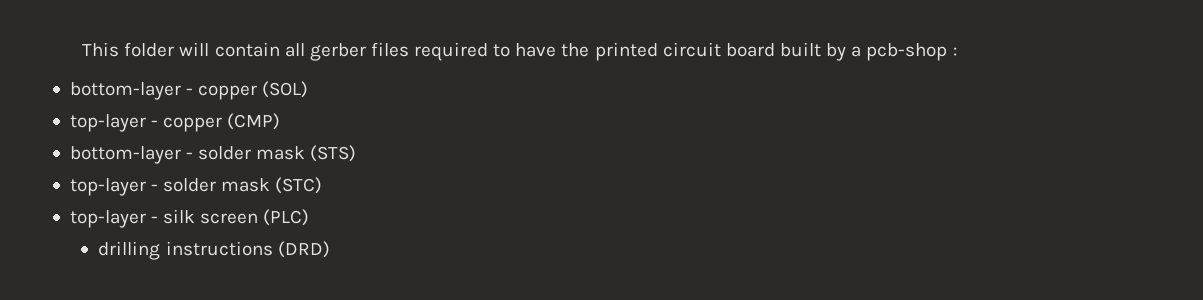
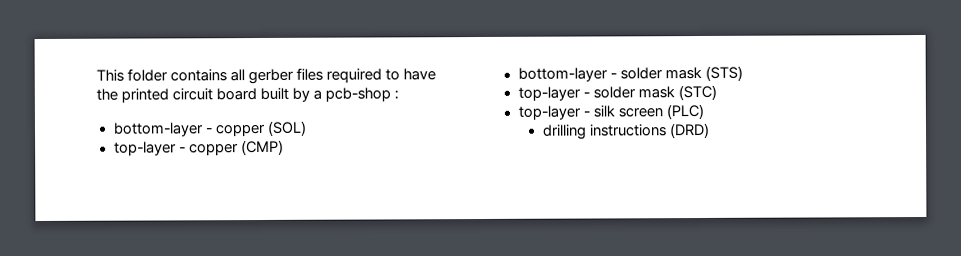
[179,42,280,57] will contain -> [170,69,228,82] contains

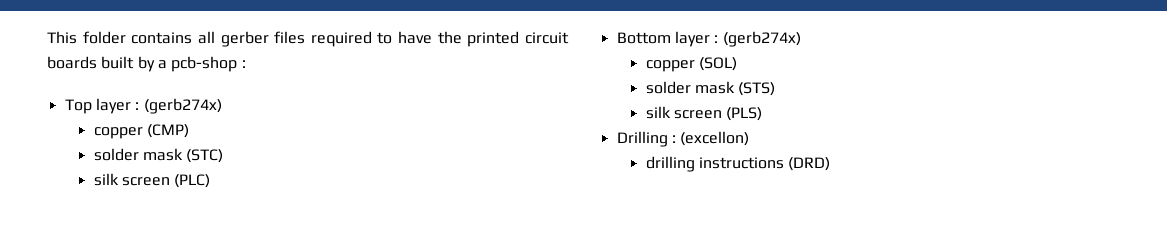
[216,88,258,101] board -> [47,56,97,69] boards
[112,120,307,137] [113,139,284,156] [517,65,743,82] [517,84,717,101] [517,103,704,120] bottom-layer - copper (SOL) // top-layer - copper (CMP) // bottom-layer - solder mask (STS) // top-layer - solder mask (STC) // top-layer - silk screen (PLC) -> [64,98,222,114] [93,124,190,139] [93,148,224,163] [93,173,211,188] [616,31,801,47] [645,57,738,72] [645,81,776,96] [645,106,763,121] [616,131,750,147] Top layer : (gerb274x) // copper (CMP) // solder mask (STC) // silk screen (PLC) // Bottom layer : (gerb274x) // copper (SOL) // solder mask (STS) // silk screen (PLS) // Drilling : (excellon)

